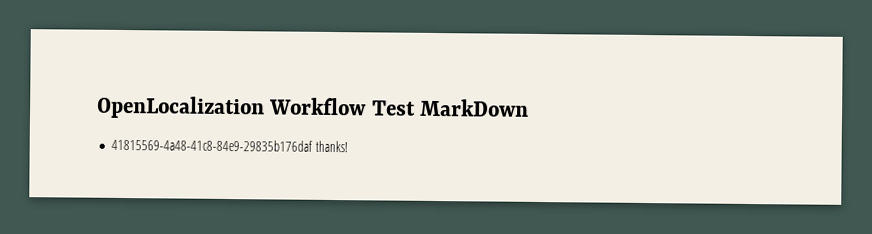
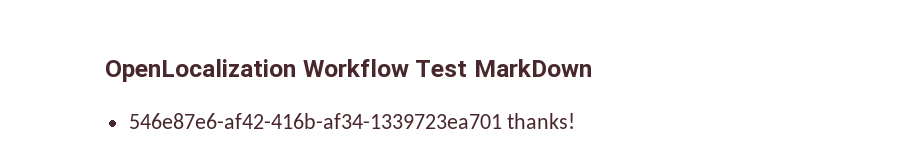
[111,138,314,152] 41815569-4a48-41c8-84e9-29835b176daf -> [128,113,502,129] 546e87e6-af42-416b-af34-1339723ea701

